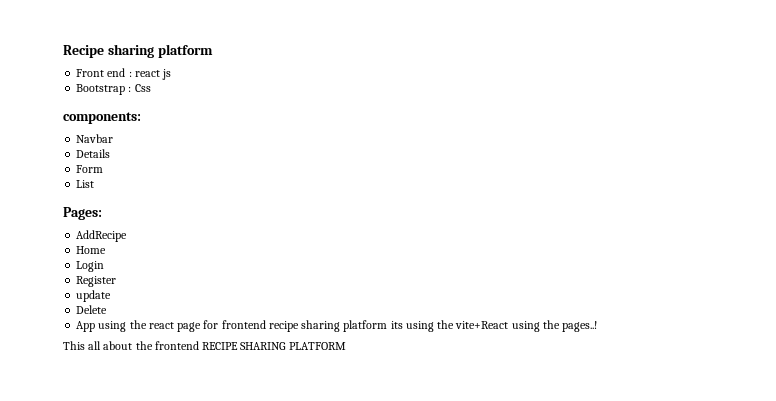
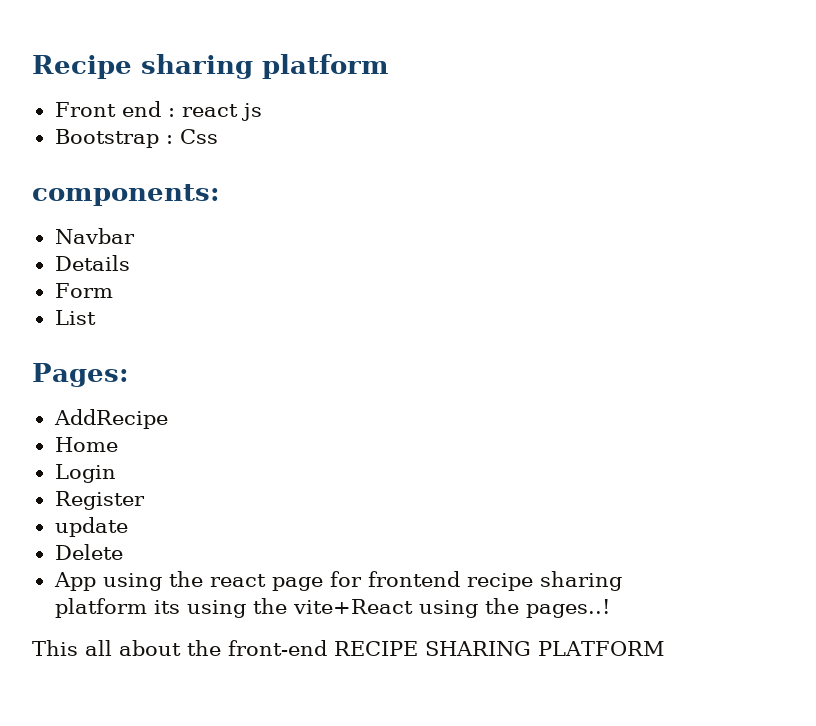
[154,341,199,350] frontend -> [228,640,327,656] front-end

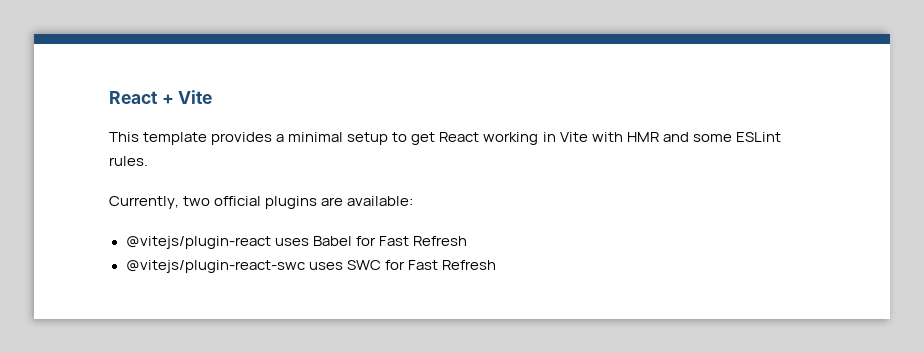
[32,54,389,79] [54,101,262,121] [54,129,218,148] [32,184,220,206] [54,228,135,244] [54,255,130,271] [54,283,113,298] [54,310,96,325] [32,363,129,387] [53,409,168,429] [54,437,118,452] [54,464,116,483] [54,491,145,510] [54,517,128,537] [54,544,123,560] [53,571,622,591] [54,598,610,618] [32,640,665,656] Recipe sharing platform // Front end : react js // Bootstrap : Css // components: // Navbar // Details // Form // List // Pages: // AddRecipe // Home // Login // Register // update // Delete // App using the react page for frontend recipe sharing platform its using the vite+React using the pages..! // This all about the front-end RECIPE SHARING PLATFORM -> [109,90,213,104] [109,132,781,145] [109,156,148,166] [109,196,414,209] [125,236,467,249] [125,260,496,273] React + Vite // This template provides a minimal setup to get React working in Vite with HMR and some ESLint rules. // Currently, two official plugins are available: // @vitejs/plugin-react uses Babel for Fast Refresh // @vitejs/plugin-react-swc uses SWC for Fast Refresh

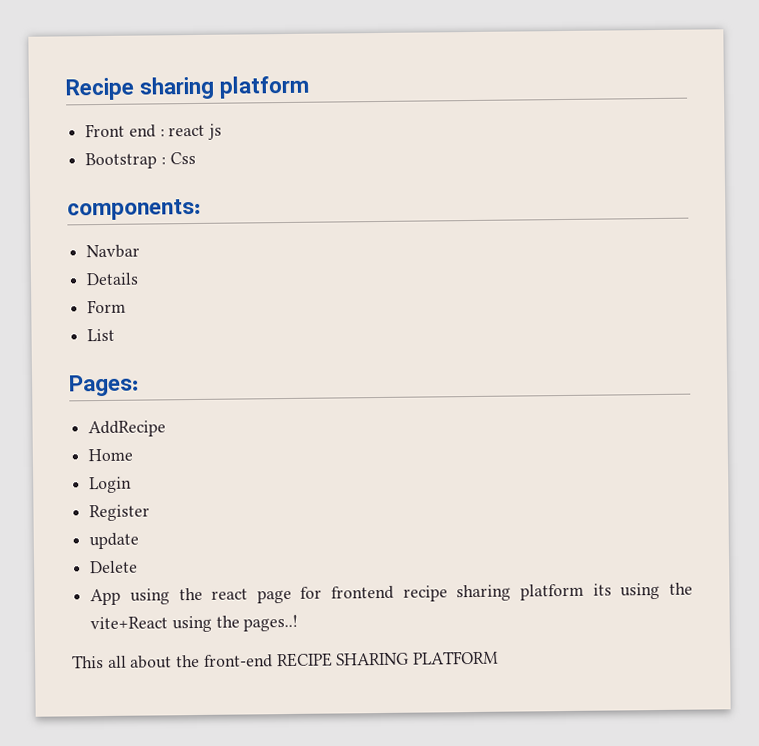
[109,90,213,104] [109,132,781,145] [109,156,148,166] [109,196,414,209] [125,236,467,249] [125,260,496,273] React + Vite // This template provides a minimal setup to get React working in Vite with HMR and some ESLint rules. // Currently, two official plugins are available: // @vitejs/plugin-react uses Babel for Fast Refresh // @vitejs/plugin-react-swc uses SWC for Fast Refresh -> [65,75,311,101] [85,123,223,140] [85,151,196,170] [67,198,201,221] [86,244,141,259] [86,272,140,286] [87,299,127,314] [87,328,116,342] [69,374,139,397] [88,420,167,438] [88,448,134,462] [89,476,133,494] [89,504,151,522] [89,532,140,550] [90,560,139,574] [90,582,694,606] [90,614,299,633] [72,650,500,669] Recipe sharing platform // Front end : react js // Bootstrap : Css // components: // Navbar // Details // Form // List // Pages: // AddRecipe // Home // Login // Register // update // Delete // App using the react page for frontend recipe sharing platform its using the vite+React using the pages..! // This all about the front-end RECIPE SHARING PLATFORM

